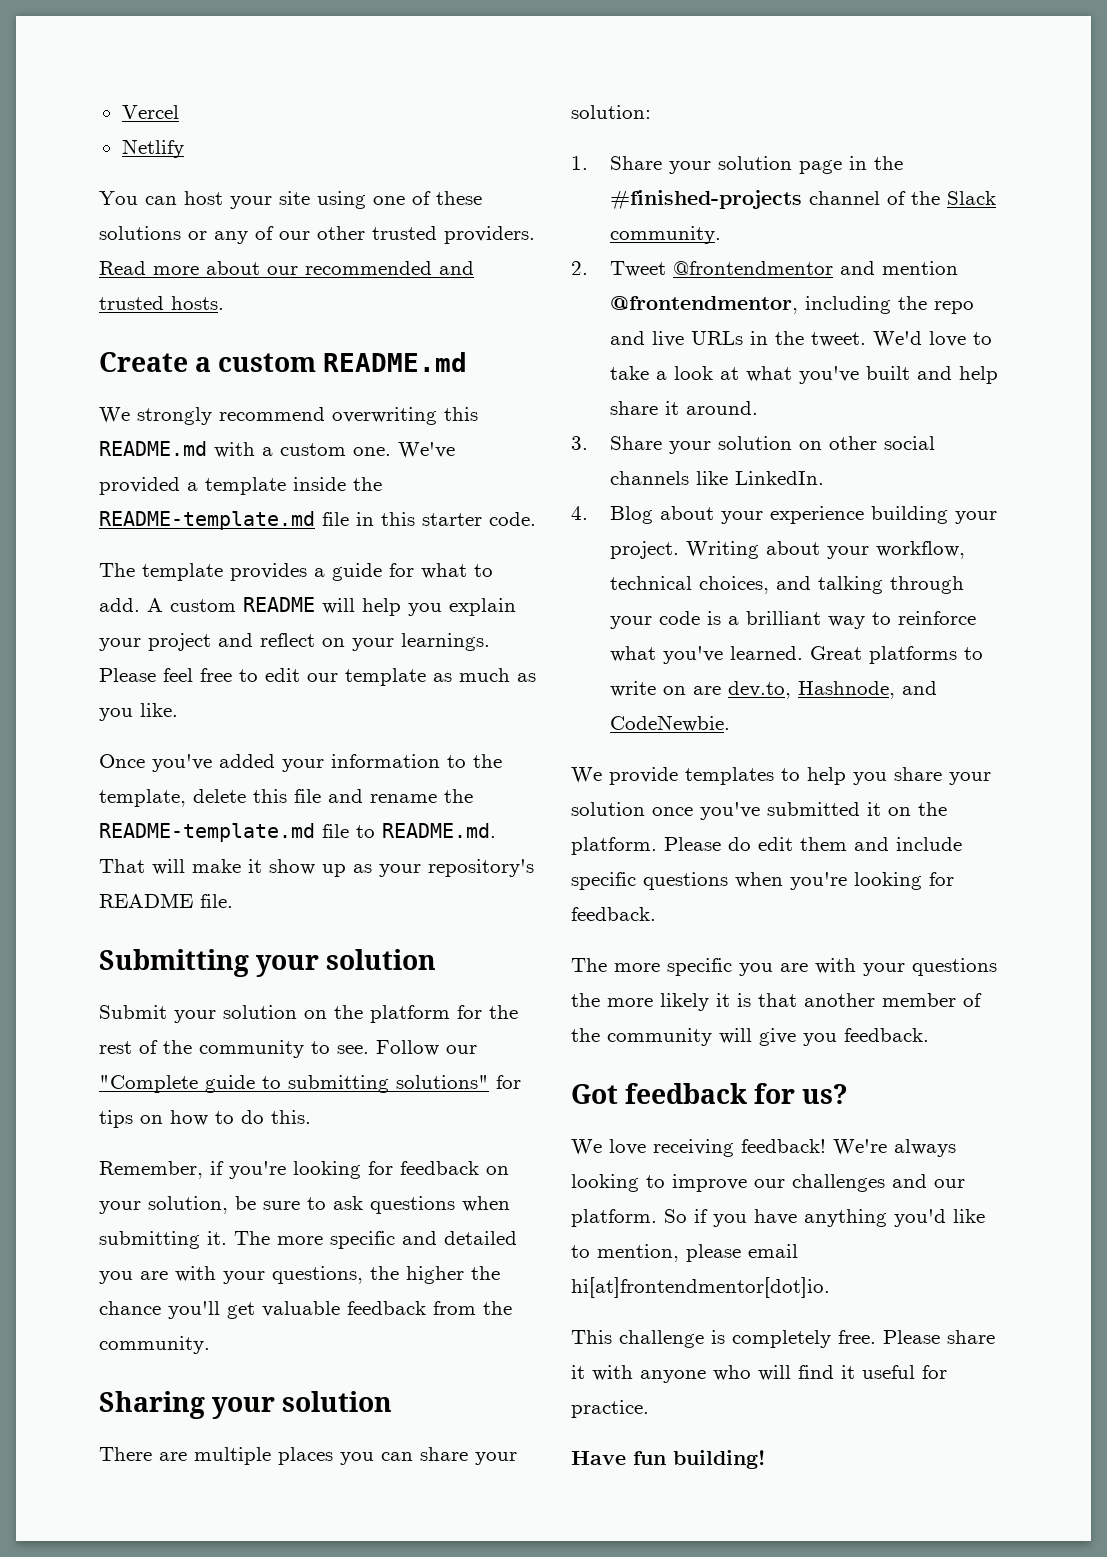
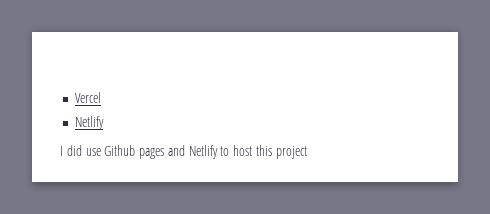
[99,191,482,209] [99,226,535,244] [99,261,474,275] [99,296,224,310] [99,352,468,372] [99,407,478,425] [99,441,455,458] [99,477,382,495] [99,511,536,530] [99,563,493,581] [99,597,516,616] [99,633,490,651] [99,668,536,686] [99,703,178,721] [99,754,502,772] [99,789,473,807] [99,823,496,842] [99,859,534,877] [99,893,233,908] [99,949,437,977] [99,1005,518,1023] [99,1040,477,1058] [99,1075,521,1093] [99,1110,311,1128] [99,1161,509,1179] [99,1196,510,1214] [99,1231,517,1249] [99,1266,500,1284] [99,1301,512,1319] [99,1336,210,1354] [99,1391,393,1419] [99,1447,517,1465] [571,105,651,119] [571,156,904,174] [610,190,997,210] [610,226,722,244] [571,261,959,277] [610,296,975,314] [610,331,993,347] [610,366,999,384] [610,401,759,415] [571,436,936,454] [610,471,825,485] [571,506,998,524] [610,541,966,559] [610,576,965,594] [610,611,977,629] [610,646,984,664] [610,681,938,699] [610,715,731,732] [571,767,991,785] [571,802,947,820] [571,837,962,855] [571,872,954,890] [571,907,656,921] [571,958,997,976] [571,993,982,1011] [571,1028,929,1046] [571,1083,849,1104] [571,1139,956,1157] [571,1174,965,1192] [571,1209,985,1227] [571,1244,798,1262] [571,1277,830,1298] [571,1330,995,1348] [571,1365,947,1383] [571,1400,649,1418] [571,1450,765,1469] You can host your site using one of these solutions or any of our other trusted providers. Read more about our recommended and trusted hosts. // Create a custom README.md // We strongly recommend overwriting this README.md with a custom one. We've provided a template inside the README-template.md file in this starter code. // The template provides a guide for what to add. A custom README will help you explain your project and reflect on your learnings. Please feel free to edit our template as much as you like. // Once you've added your information to the template, delete this file and rename the README-template.md file to README.md. That will make it show up as your repository's README file. // Submitting your solution // Submit your solution on the platform for the rest of the community to see. Follow our "Complete guide to submitting solutions" for tips on how to do this. // Remember, if you're looking for feedback on your solution, be sure to ask questions when submitting it. The more specific and detailed you are with your questions, the higher the chance you'll get valuable feedback from the community. // Sharing your solution // There are multiple places you can share your solution: // 1. Share your solution page in the #finished-projects channel of the Slack community. // 2. Tweet @frontendmentor and mention @frontendmentor, including the repo and live URLs in the tweet. We'd love to take a look at what you've built and help share it around. // 3. Share your solution on other social channels like LinkedIn. // 4. Blog about your experience building your project. Writing about your workflow, technical choices, and talking through your code is a brilliant way to reinforce what you've learned. Great platforms to write on are dev.to, Hashnode, and CodeNewbie. // We provide templates to help you share your solution once you've submitted it on the platform. Please do edit them and include specific questions when you're looking for feedback. // The more specific you are with your questions the more likely it is that another member of the community will give you feedback. // Got feedback for us? // We love receiving feedback! We're always looking to improve our challenges and our platform. So if you have anything you'd like to mention, please email hi[at]frontendmentor[dot]io. // This challenge is completely free. Please share it with anyone who will find it useful for practice. // Have fun building! -> [60,145,307,159] I did use Github pages and Netlify to host this project

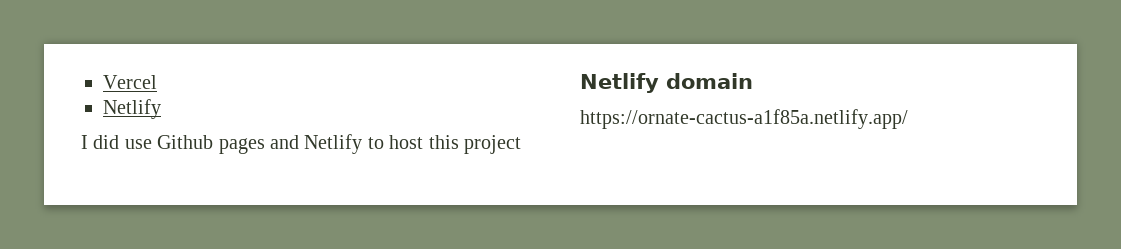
(307, 152) none -> [580,73,753,93] [580,109,908,129] // Netlify domain // https://ornate-cactus-a1f85a.netlify.app/

